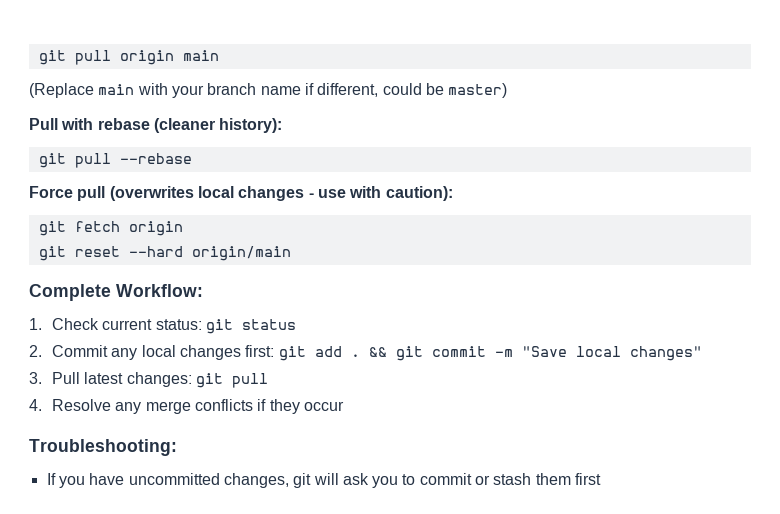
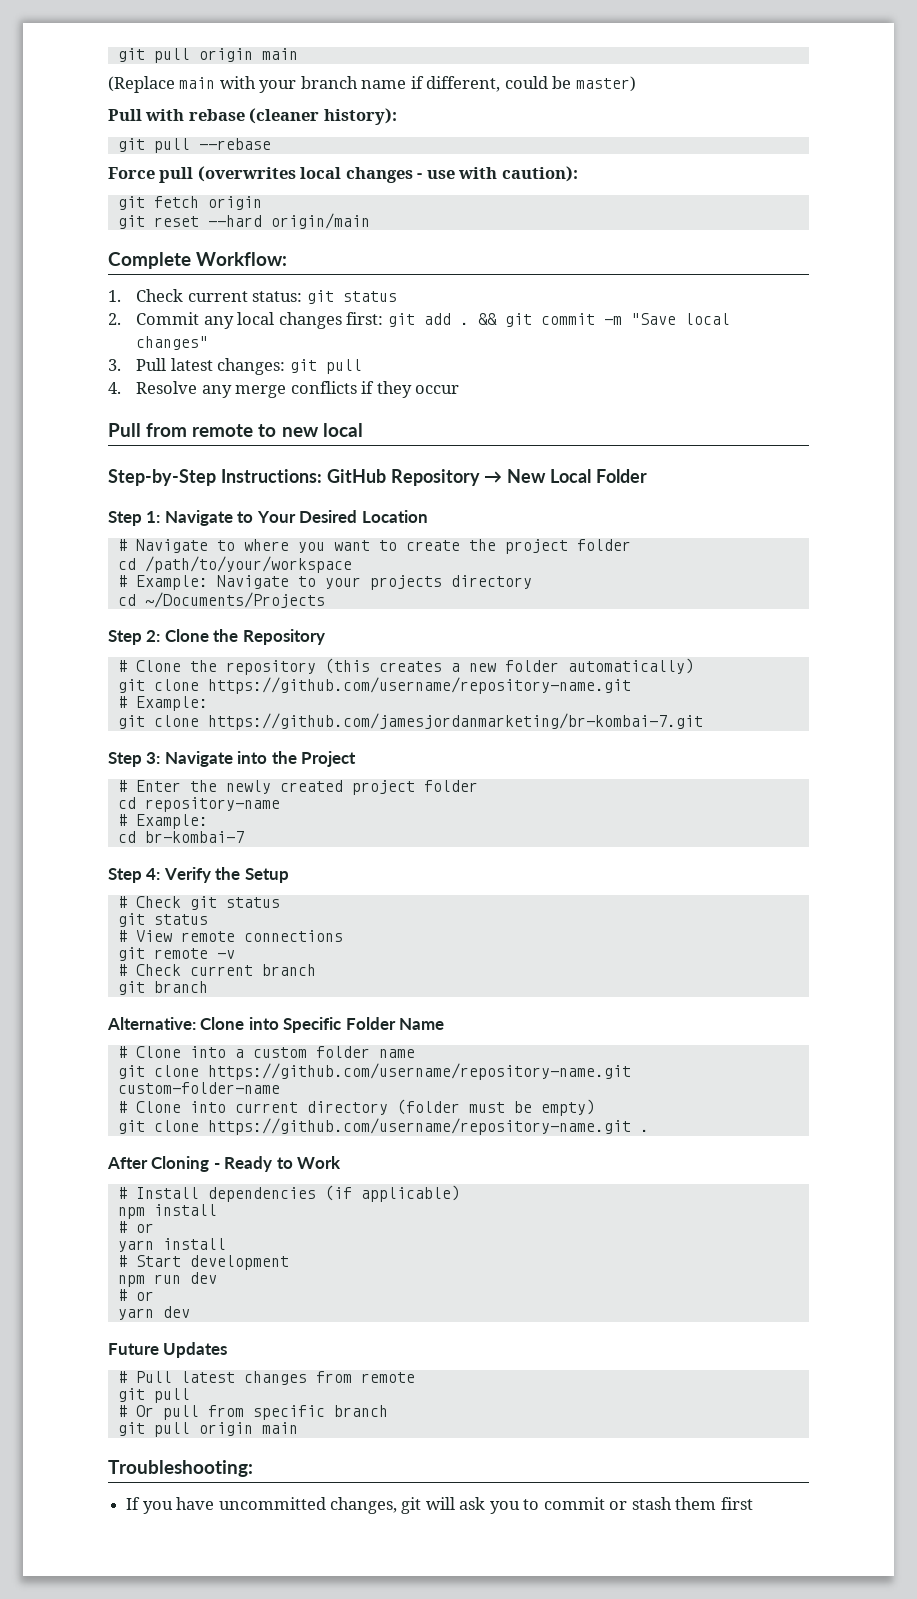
(344, 406) none -> [108,423,363,437] [108,469,648,486] [108,510,428,526] [117,539,631,554] [117,556,352,573] [117,575,532,590] [117,592,325,608] [108,629,325,645] [117,658,694,675] [117,677,631,694] [117,696,208,711] [117,713,703,730] [108,751,357,767] [117,780,478,795] [117,797,280,812] [117,814,208,829] [117,831,244,843] [108,867,289,883] [117,896,280,910] [117,913,208,927] [117,930,343,942] [117,947,235,961] [117,964,316,976] [117,981,208,995] [107,1017,445,1033] [117,1046,415,1058] [117,1063,631,1080] [117,1082,280,1094] [117,1099,595,1116] [117,1118,649,1135] [107,1156,342,1172] [117,1185,460,1202] [117,1204,217,1219] [117,1221,154,1233] [117,1238,226,1252] [117,1255,289,1270] [117,1272,217,1287] [117,1289,154,1301] [117,1306,190,1320] [108,1342,228,1358] [117,1371,415,1385] [117,1388,190,1403] [117,1405,388,1420] [117,1422,298,1437] // Pull from remote to new local // Step-by-Step Instructions: GitHub Repository → New Local Folder // Step 1: Navigate to Your Desired Location // # Navigate to where you want to create the project folder // cd /path/to/your/workspace // # Example: Navigate to your projects directory // cd ~/Documents/Projects // Step 2: Clone the Repository // # Clone the repository (this creates a new folder automatically) // git clone https://github.com/username/repository-name.git // # Example: // git clone https://github.com/jamesjordanmarketing/br-kombai-7.git // Step 3: Navigate into the Project // # Enter the newly created project folder // cd repository-name // # Example: // cd br-kombai-7 // Step 4: Verify the Setup // # Check git status // git status // # View remote connections // git remote -v // # Check current branch // git branch // Alternative: Clone into Specific Folder Name // # Clone into a custom folder name // git clone https://github.com/username/repository-name.git custom-folder-name // # Clone into current directory (folder must be empty) // git clone https://github.com/username/repository-name.git . // After Cloning - Ready to Work // # Install dependencies (if applicable) // npm install // # or // yarn install // # Start development // npm run dev // # or // yarn dev // Future Updates // # Pull latest changes from remote // git pull // # Or pull from specific branch // git pull origin main

